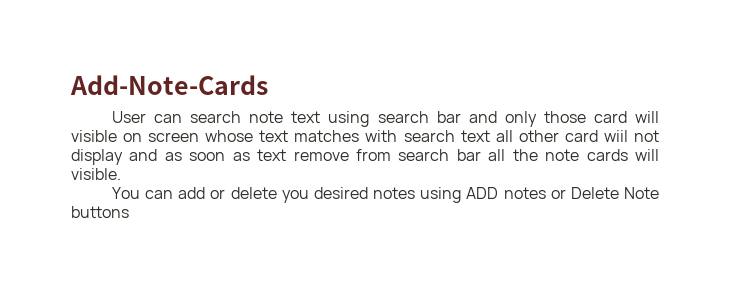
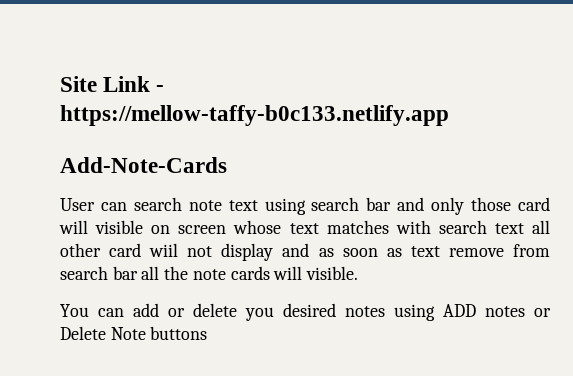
(70, 85) none -> [60,76,165,92] [60,105,449,126] Site Link - https://mellow-taffy-b0c133.netlify.app //

